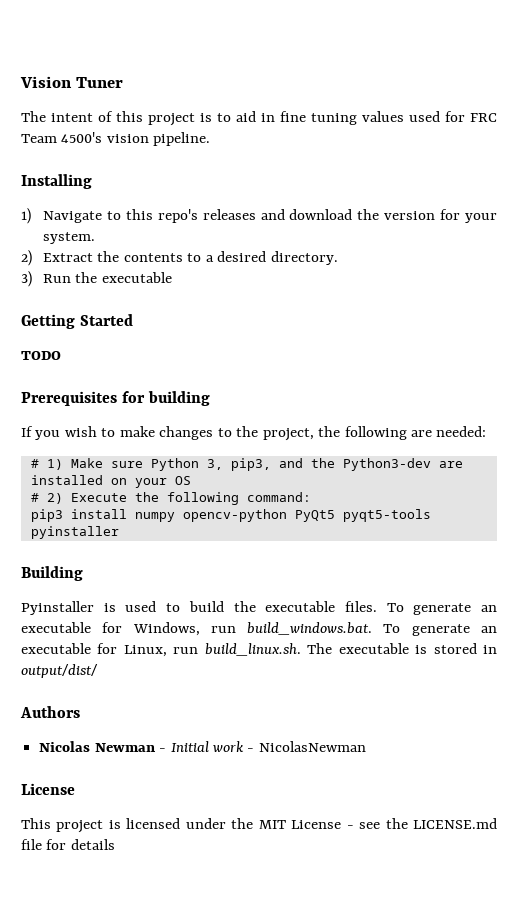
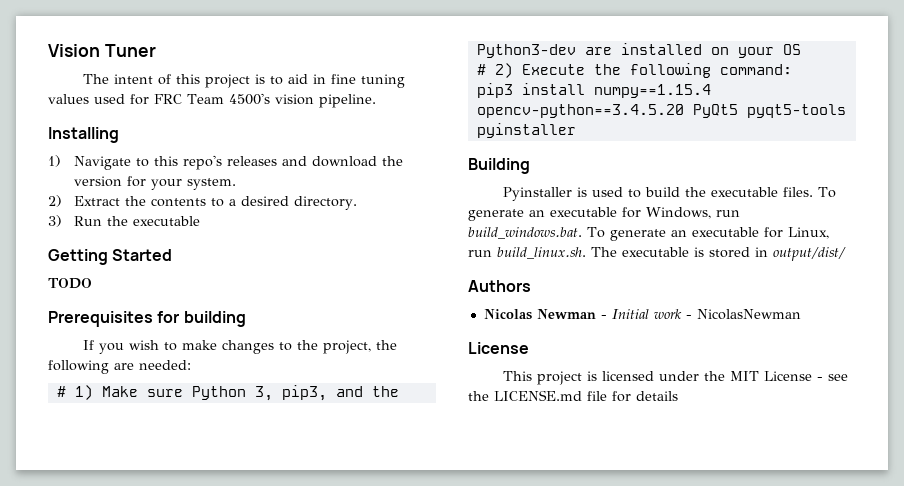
[134,509,287,522] numpy opencv-python -> [593,84,711,98] [476,104,684,118] numpy==1.15.4 opencv-python==3.4.5.20

